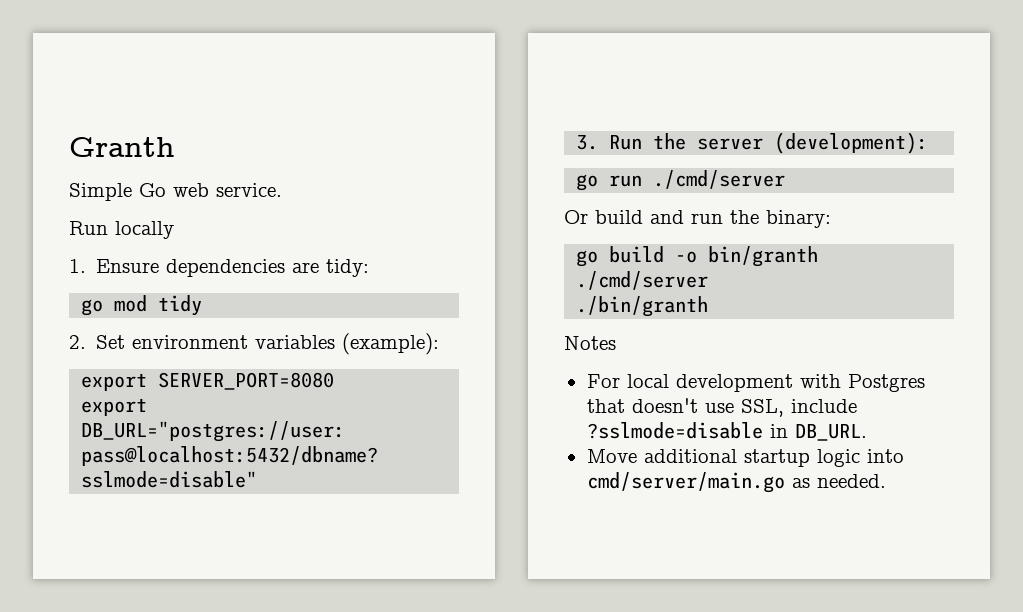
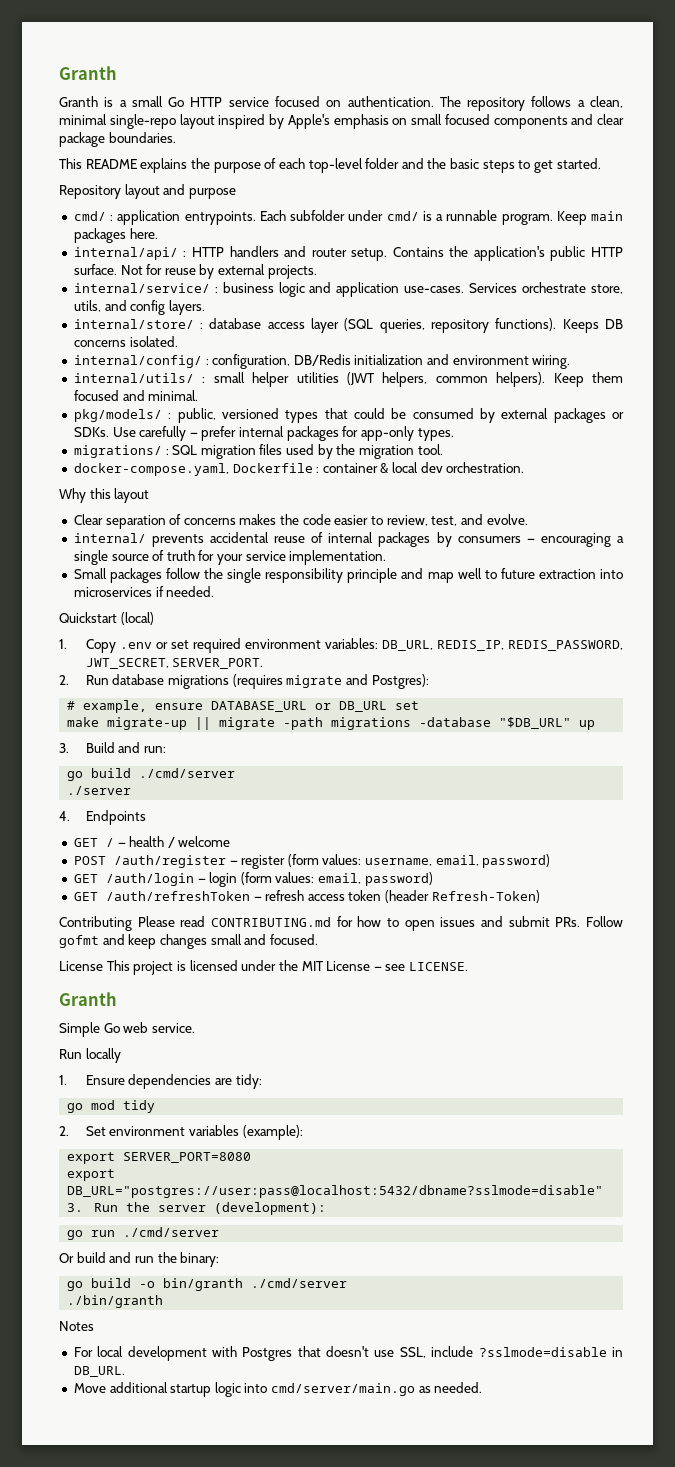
[69,137,175,157] Granth -> [59,66,117,80] [59,96,623,111] [59,114,624,129] [59,132,176,147] [59,158,601,173] [59,184,236,199] [73,210,623,225] [73,228,158,243] [73,246,623,261] [73,264,317,279] [73,282,624,297] [73,300,205,315] [73,318,623,333] [73,336,178,347] [73,354,571,369] [73,372,623,387] [73,390,199,401] [73,408,624,423] [73,426,454,441] [73,444,443,459] [73,462,525,476] [59,488,150,503] [73,514,528,529] [73,532,625,547] [73,550,387,565] [73,568,624,583] [73,586,215,597] [59,612,154,625] [59,638,623,653] [85,658,264,669] [59,674,429,689] [67,700,420,713] [67,717,596,730] [59,742,167,753] [67,768,236,781] [67,786,132,795] [59,810,146,825] [73,836,231,848] [73,854,551,869] [73,872,433,887] [73,890,540,903] [59,916,624,931] [59,934,318,949] [59,960,469,975] [59,992,117,1006] Granth // Granth is a small Go HTTP service focused on authentication. The repository follows a clean, minimal single-repo layout inspired by Apple's emphasis on small focused components and clear package boundaries. // This README explains the purpose of each top-level folder and the basic steps to get started. // Repository layout and purpose // cmd/ : application entrypoints. Each subfolder under cmd/ is a runnable program. Keep main packages here. // internal/api/ : HTTP handlers and router setup. Contains the application's public HTTP surface. Not for reuse by external projects. // internal/service/ : business logic and application use-cases. Services orchestrate store, utils, and config layers. // internal/store/ : database access layer (SQL queries, repository functions). Keeps DB concerns isolated. // internal/config/ : configuration, DB/Redis initialization and environment wiring. // internal/utils/ : small helper utilities (JWT helpers, common helpers). Keep them focused and minimal. // pkg/models/ : public, versioned types that could be consumed by external packages or SDKs. Use carefully — prefer internal packages for app-only types. // migrations/ : SQL migration files used by the migration tool. // docker-compose.yaml, Dockerfile : container & local dev orchestration. // Why this layout // Clear separation of concerns makes the code easier to review, test, and evolve. // internal/ prevents accidental reuse of internal packages by consumers — encouraging a single source of truth for your service implementation. // Small packages follow the single responsibility principle and map well to future extraction into microservices if needed. // Quickstart (local) // 1. Copy .env or set required environment variables: DB_URL, REDIS_IP, REDIS_PASSWORD, JWT_SECRET, SERVER_PORT. // 2. Run database migrations (requires migrate and Postgres): // # example, ensure DATABASE_URL or DB_URL set // make migrate-up || migrate -path migrations -database "$DB_URL" up // 3. Build and run: // go build ./cmd/server // ./server // 4. Endpoints // GET / — health / welcome // POST /auth/register — register (form values: username, email, password) // GET /auth/login — login (form values: email, password) // GET /auth/refreshToken — refresh access token (header Refresh-Token) // Contributing Please read CONTRIBUTING.md for how to open issues and submit PRs. Follow gofmt and keep changes small and focused. // License This project is licensed under the MIT License — see LICENSE. // Granth

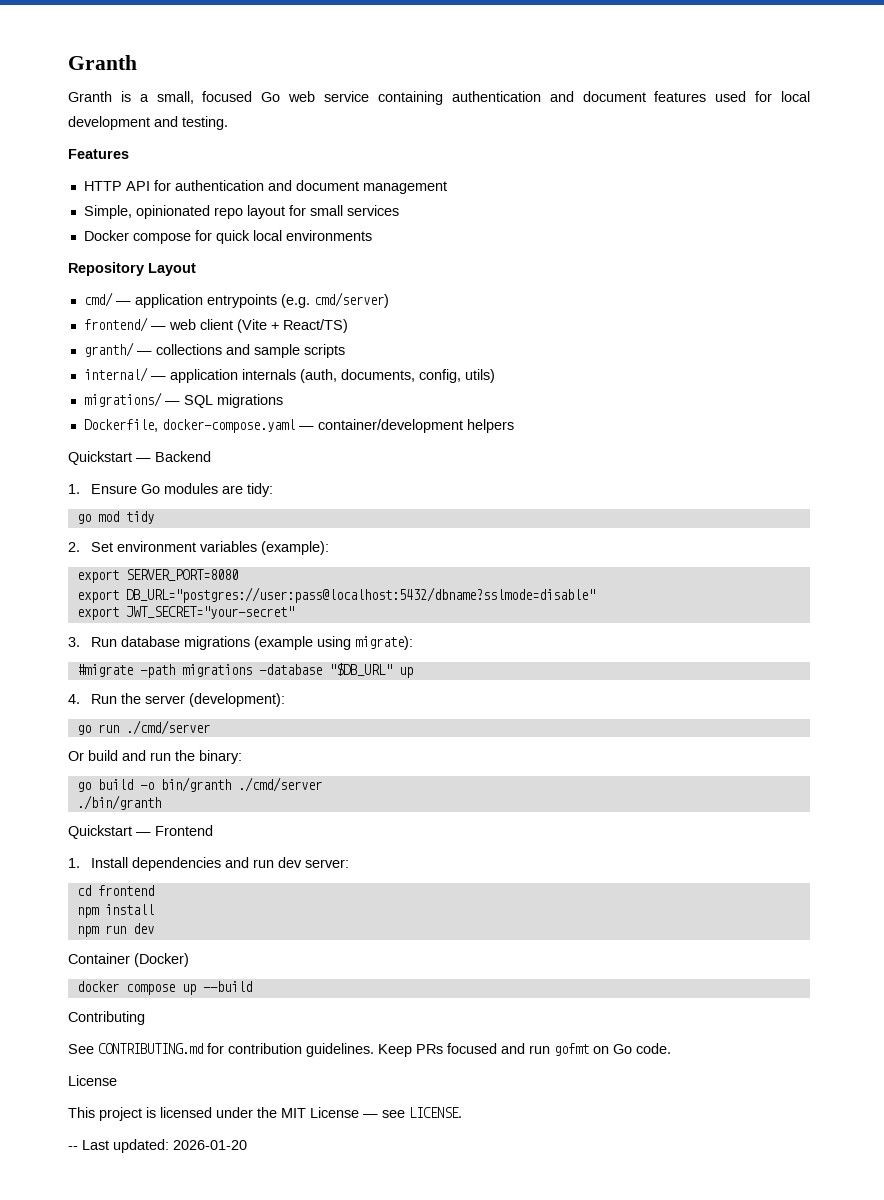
[131,96,623,111] [59,114,624,129] [59,132,176,147] [59,158,601,173] [59,184,236,199] [73,210,623,225] [73,228,158,243] [73,246,623,261] [73,264,317,279] [73,282,624,297] [73,300,205,315] [73,318,623,333] [73,336,178,347] [73,354,571,369] [73,372,623,387] [73,390,199,401] [73,408,624,423] [73,426,454,441] [73,444,443,459] [73,462,525,476] [59,488,150,503] [73,514,528,529] [73,532,625,547] [73,550,387,565] [73,568,624,583] [73,586,215,597] [59,612,154,625] [59,638,623,653] [85,658,264,669] [59,674,429,689] [67,700,420,713] [67,717,596,730] [59,742,167,753] [67,768,236,781] [67,786,132,795] [59,810,146,825] [73,836,231,848] [73,854,551,869] [73,872,433,887] [73,890,540,903] [59,916,624,931] [59,934,318,949] [59,960,469,975] [59,992,117,1006] [59,1022,195,1037] [59,1048,121,1063] small Go HTTP service focused on authentication. The repository follows a clean, minimal single-repo layout inspired by Apple's emphasis on small focused components and clear package boundaries. // This README explains the purpose of each top-level folder and the basic steps to get started. // Repository layout and purpose // cmd/ : application entrypoints. Each subfolder under cmd/ is a runnable program. Keep main packages here. // internal/api/ : HTTP handlers and router setup. Contains the application's public HTTP surface. Not for reuse by external projects. // internal/service/ : business logic and application use-cases. Services orchestrate store, utils, and config layers. // internal/store/ : database access layer (SQL queries, repository functions). Keeps DB concerns isolated. // internal/config/ : configuration, DB/Redis initialization and environment wiring. // internal/utils/ : small helper utilities (JWT helpers, common helpers). Keep them focused and minimal. // pkg/models/ : public, versioned types that could be consumed by external packages or SDKs. Use carefully — prefer internal packages for app-only types. // migrations/ : SQL migration files used by the migration tool. // docker-compose.yaml, Dockerfile : container & local dev orchestration. // Why this layout // Clear separation of concerns makes the code easier to review, test, and evolve. // internal/ prevents accidental reuse of internal packages by consumers — encouraging a single source of truth for your service implementation. // Small packages follow the single responsibility principle and map well to future extraction into microservices if needed. // Quickstart (local) // 1. Copy .env or set required environment variables: DB_URL, REDIS_IP, REDIS_PASSWORD, JWT_SECRET, SERVER_PORT. // 2. Run database migrations (requires migrate and Postgres): // # example, ensure DATABASE_URL or DB_URL set // make migrate-up || migrate -path migrations -database "$DB_URL" up // 3. Build and run: // go build ./cmd/server // ./server // 4. Endpoints // GET / — health / welcome // POST /auth/register — register (form values: username, email, password) // GET /auth/login — login (form values: email, password) // GET /auth/refreshToken — refresh access token (header Refresh-Token) // Contributing Please read CONTRIBUTING.md for how to open issues and submit PRs. Follow gofmt and keep changes small and focused. // License This project is licensed under the MIT License — see LICENSE. // Granth // Simple Go web service. // Run locally -> [156,91,810,105] [68,116,228,130] [68,149,129,159] [83,180,447,194] [83,205,399,219] [83,230,372,244] [68,262,196,276] [83,292,389,308] [83,317,348,333] [83,342,345,358] [83,367,495,383] [83,392,283,408] [83,419,514,433] [68,451,211,465] small, focused Go web service containing authentication and document features used for local development and testing. // Features // HTTP API for authentication and document management // Simple, opinionated repo layout for small services // Docker compose for quick local environments // Repository Layout // cmd/ — application entrypoints (e.g. cmd/server) // frontend/ — web client (Vite + React/TS) // granth/ — collections and sample scripts // internal/ — application internals (auth, documents, config, utils) // migrations/ — SQL migrations // Dockerfile, docker-compose.yaml — container/development helpers // Quickstart — Backend
[128,1074,212,1089] dependencies -> [141,483,219,494] Go modules
[67,1203,84,1212] 3. -> [76,606,294,620] [68,636,414,650] [76,663,413,678] [68,694,80,704] export JWT_SECRET="your-secret" // 3. Run database migrations (example using migrate): // #migrate -path migrations -database "$DB_URL" up // 4.
[59,1321,94,1331] [73,1346,623,1361] [73,1366,125,1377] [73,1382,483,1397] Notes // For local development with Postgres that doesn't use SSL, include ?sslmode=disable in DB_URL. // Move additional startup logic into cmd/server/main.go as needed. -> [68,825,213,839] [68,857,350,871] [76,885,154,896] [76,904,154,918] [76,923,154,937] [68,953,189,967] [76,981,252,995] [68,1011,145,1025] [68,1043,671,1057] [68,1075,117,1086] [68,1107,462,1121] [68,1139,247,1153] Quickstart — Frontend // 1. Install dependencies and run dev server: // cd frontend // npm install // npm run dev // Container (Docker) // docker compose up --build // Contributing // See CONTRIBUTING.md for contribution guidelines. Keep PRs focused and run gofmt on Go code. // License // This project is licensed under the MIT License — see LICENSE. // -- Last updated: 2026-01-20

